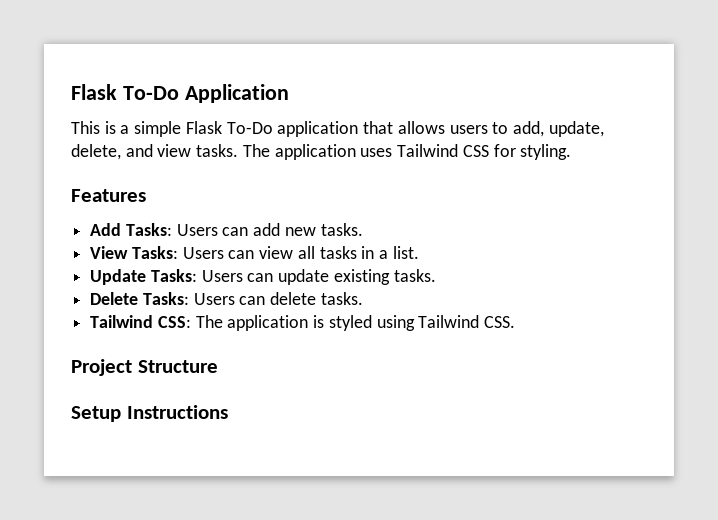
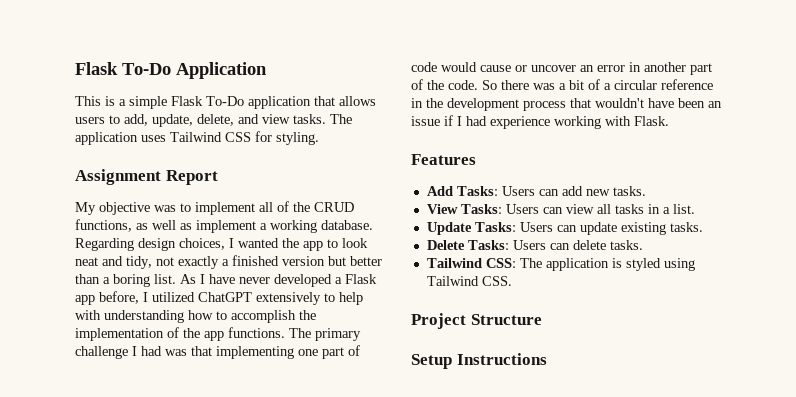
(572, 152) none -> [75,169,218,185] [75,201,354,215] [75,219,373,233] [75,238,368,251] [75,255,382,269] [75,274,377,287] [75,291,363,305] [75,310,316,323] [75,327,361,341] [75,345,360,359] [411,62,712,75] [411,79,713,90] [411,98,722,111] [411,115,669,129] // Assignment Report // My objective was to implement all of the CRUD functions, as well as implement a working database. Regarding design choices, I wanted the app to look neat and tidy, not exactly a finished version but better than a boring list. As I have never developed a Flask app before, I utilized ChatGPT extensively to help with understanding how to accomplish the implementation of the app functions. The primary challenge I had was that implementing one part of code would cause or uncover an error in another part of the code. So there was a bit of a circular reference in the development process that wouldn't have been an issue if I had experience working with Flask.

